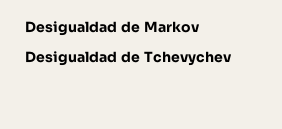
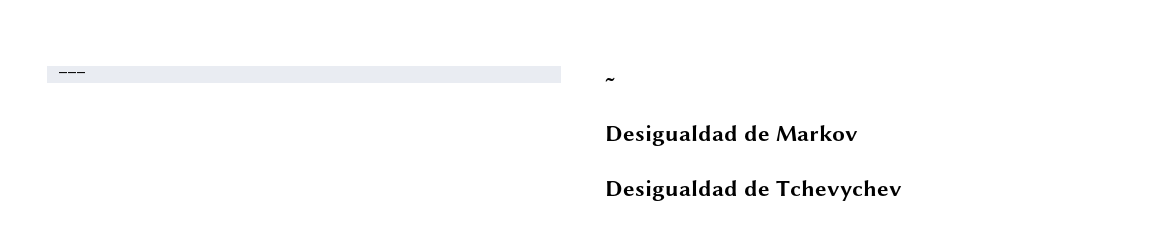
(25, 28) none -> [57,72,85,78] [605,77,615,86] --- // ~ //

